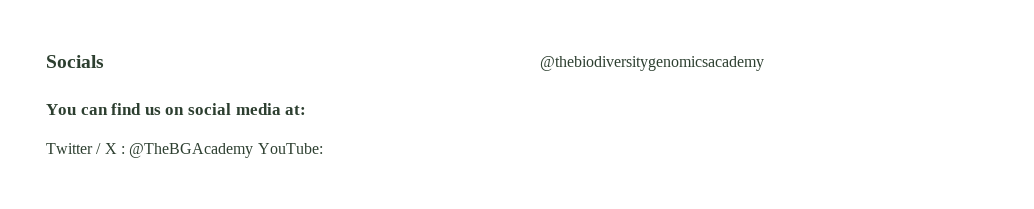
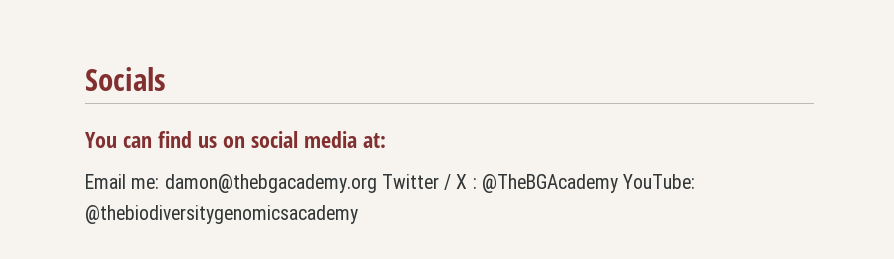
(307, 110) none -> [85,174,377,193] Email me: damon@thebgacademy.org

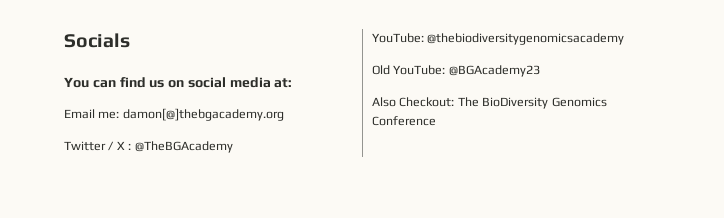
[164,174,377,193] damon@thebgacademy.org -> [122,108,284,121] damon[@]thebgacademy.org //
(618, 183) none -> (233, 147) //
(358, 214) none -> [372,65,540,77] [372,97,607,109] [372,116,436,126] // Old YouTube: @BGAcademy23 // Also Checkout: The BioDiversity Genomics Conference

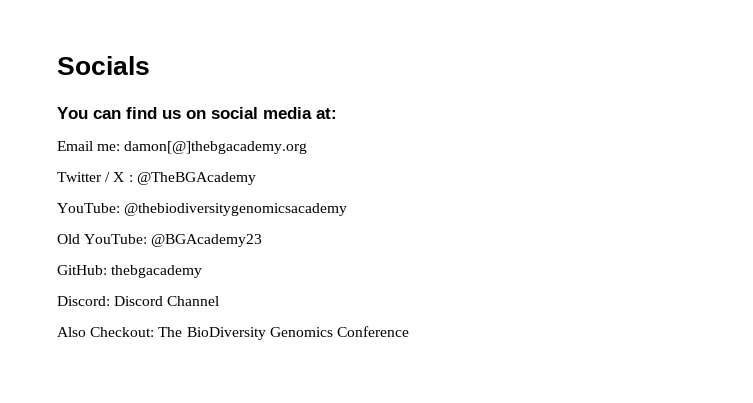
(540, 71) none -> [57,265,203,278] [57,296,220,306] // GitHub: thebgacademy // Discord: Discord Channel

